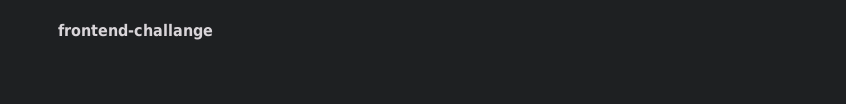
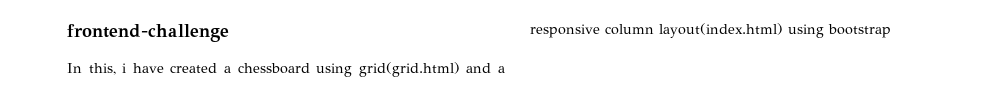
[58,23,213,40] frontend-challange -> [67,24,229,42] [67,62,505,77] [530,23,891,38] frontend-challenge // In this, i have created a chessboard using grid(grid.html) and a responsive column layout(index.html) using bootstrap

